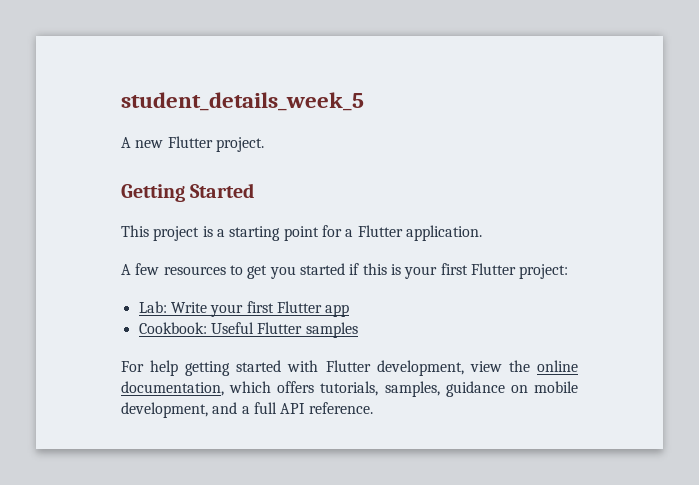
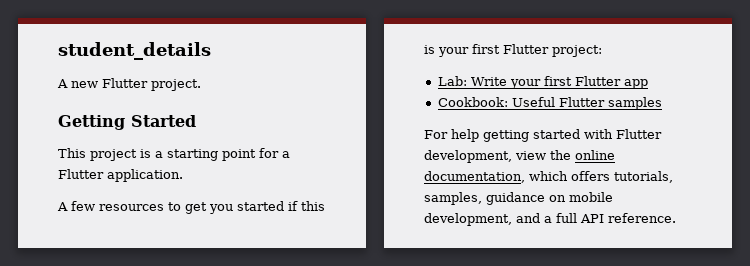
[121,92,364,111] student_details_week_5 -> [58,42,211,60] student_details

